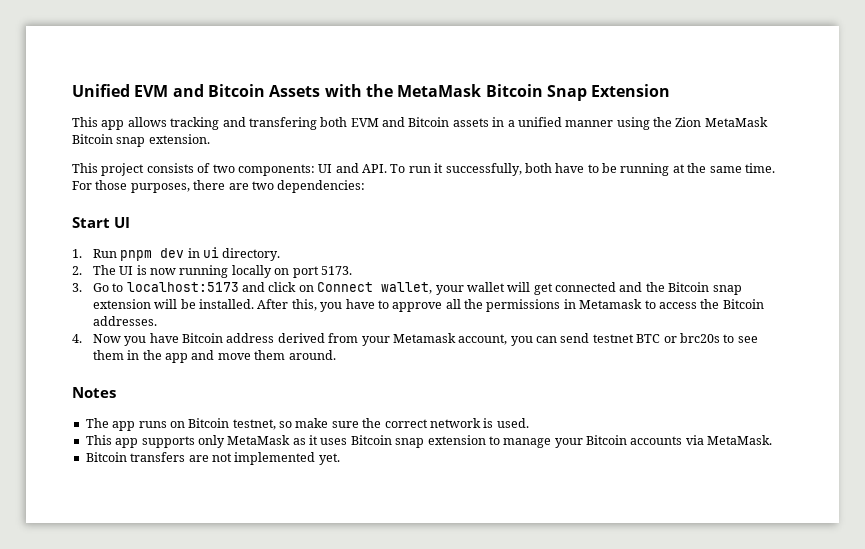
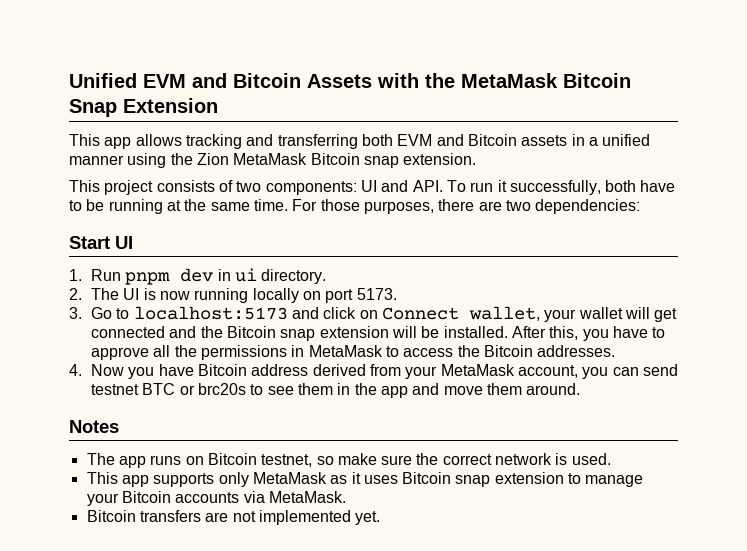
[248,117,317,130] transfering -> [277,134,358,149] transferring
[579,299,643,309] Metamask -> [308,345,383,357] MetaMask
[392,333,456,343] Metamask -> [440,364,515,376] MetaMask

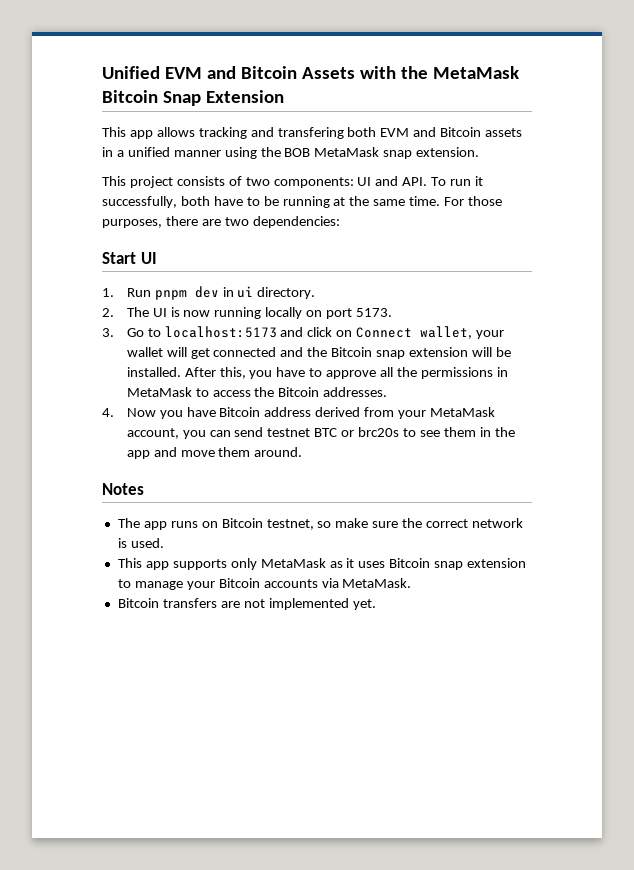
[277,134,358,149] transferring -> [277,127,344,139] transfering
[196,153,360,165] Zion MetaMask Bitcoin -> [284,147,380,157] BOB MetaMask

